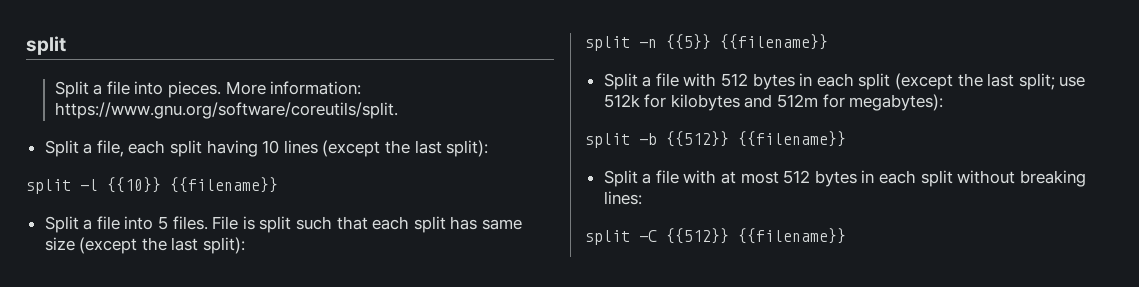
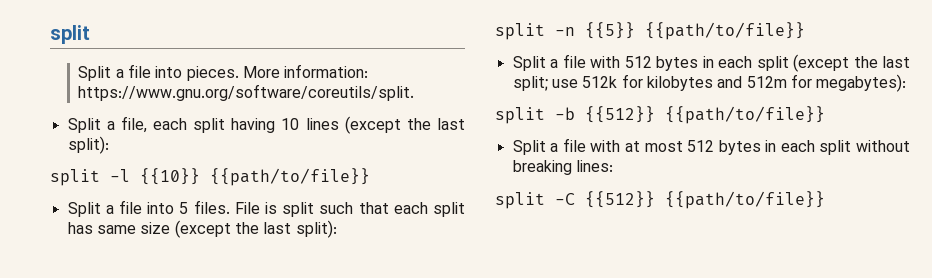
[170,177,278,193] {{filename}} -> [210,168,370,186] {{path/to/file}}
[720,34,828,50] {{filename}} -> [645,22,805,40] {{path/to/file}}
[738,131,846,147] {{filename}} -> [665,106,825,124] {{path/to/file}}
[738,228,846,244] {{filename}} -> [665,191,825,209] {{path/to/file}}

